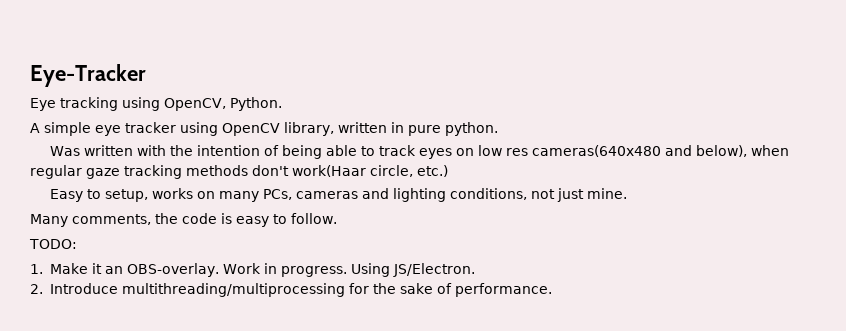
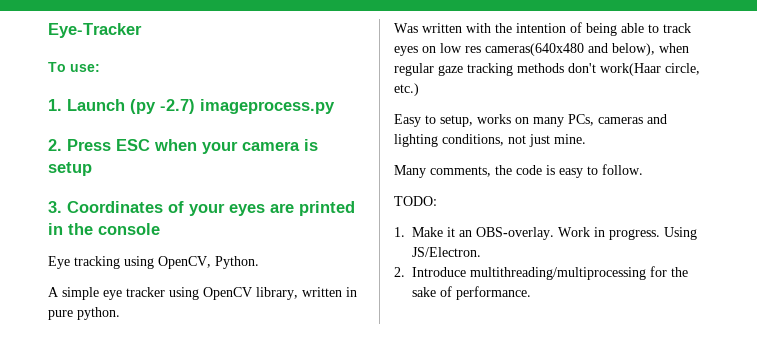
(146, 75) none -> [48,62,100,72] [48,99,335,114] [48,139,318,154] [48,162,92,176] [48,201,355,216] [48,223,160,235] // To use: // 1. Launch (py -2.7) imageprocess.py // 2. Press ESC when your camera is setup // 3. Coordinates of your eyes are printed in the console

